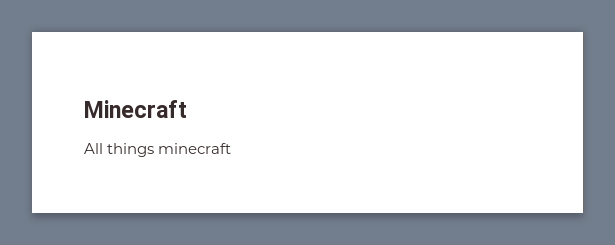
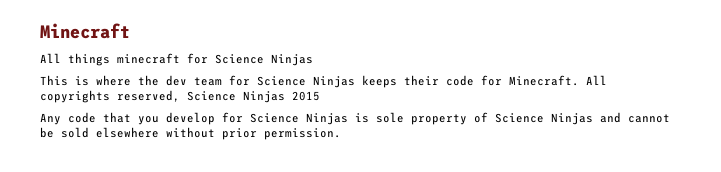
(232, 148) none -> [187,53,313,66] [40,75,607,88] [40,90,320,103] [40,112,670,125] [40,127,341,140] for Science Ninjas // This is where the dev team for Science Ninjas keeps their code for Minecraft. All copyrights reserved, Science Ninjas 2015 // Any code that you develop for Science Ninjas is sole property of Science Ninjas and cannot be sold elsewhere without prior permission.

